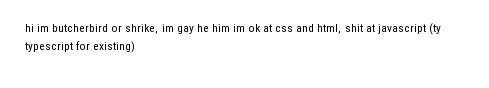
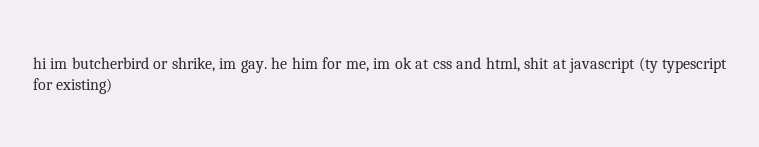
[176,26,194,34] gay -> [240,60,267,73] gay.
(230, 28) none -> [322,57,369,72] for me,

